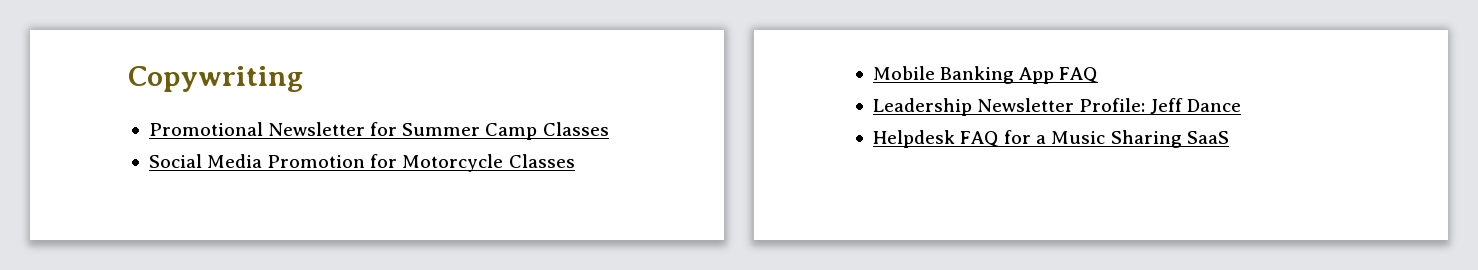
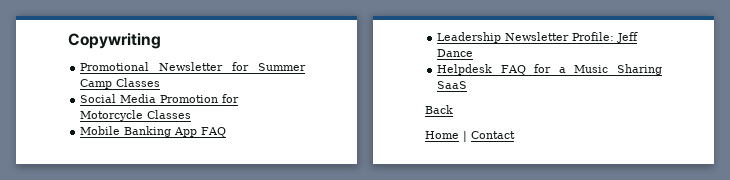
(1229, 137) none -> [425,105,453,114] [425,131,515,142] // Back // Home | Contact

